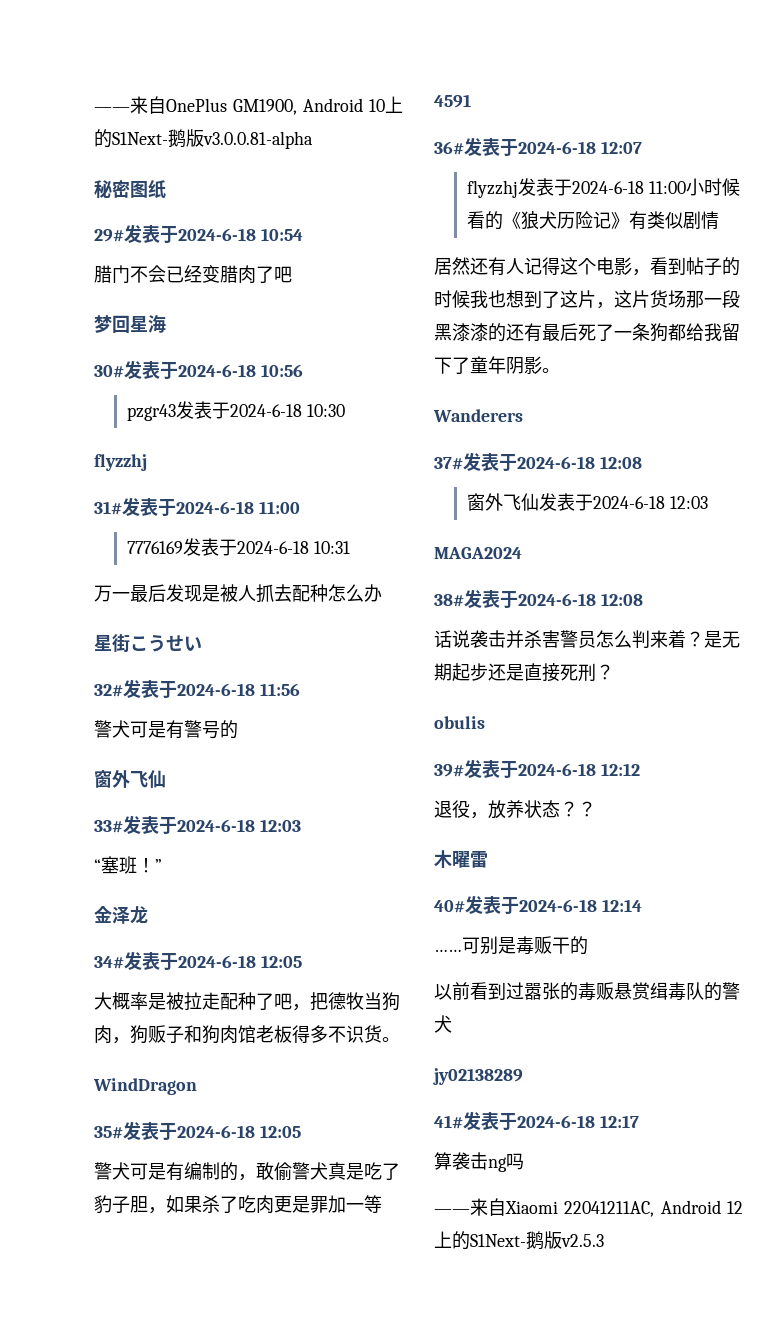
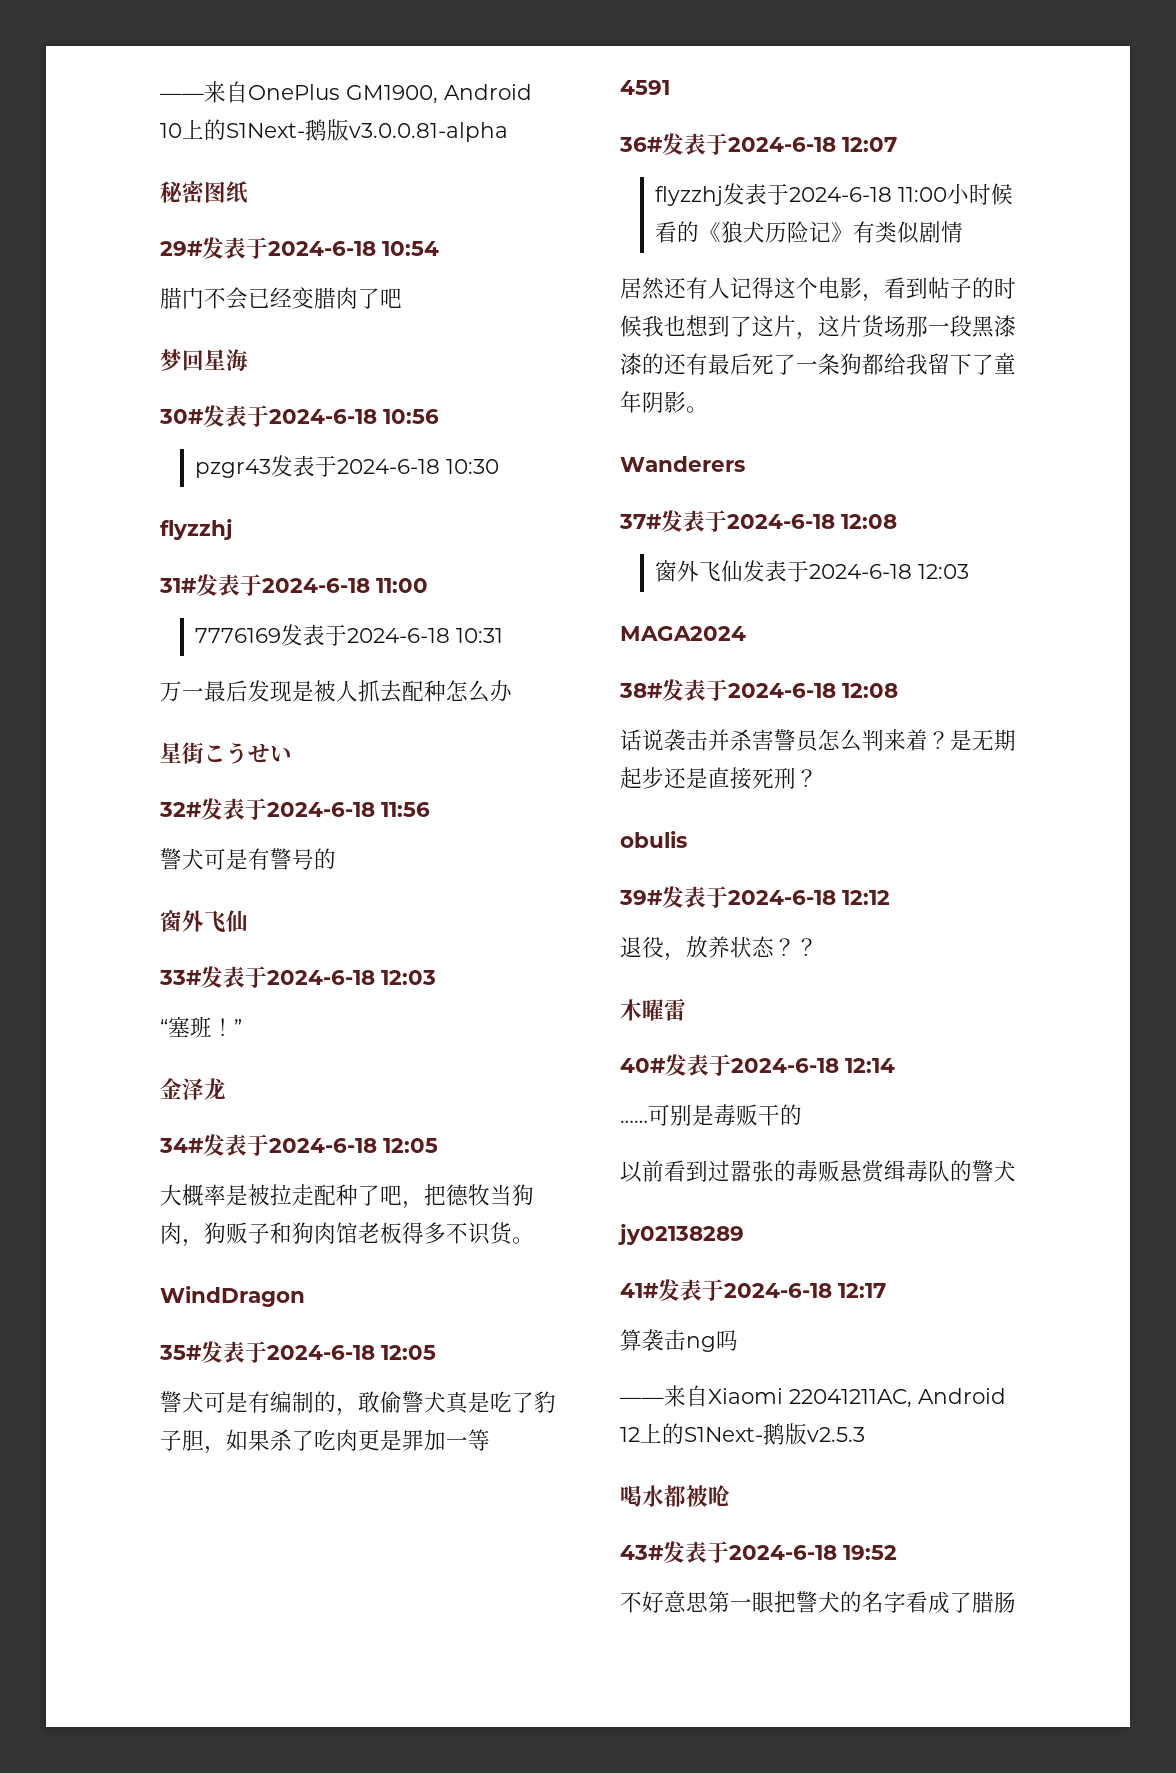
(604, 1240) none -> [620,1485,730,1507] [620,1541,897,1563] [620,1591,1016,1614] // 喝水都被呛 // 43#发表于2024-6-18 19:52 // 不好意思第一眼把警犬的名字看成了腊肠

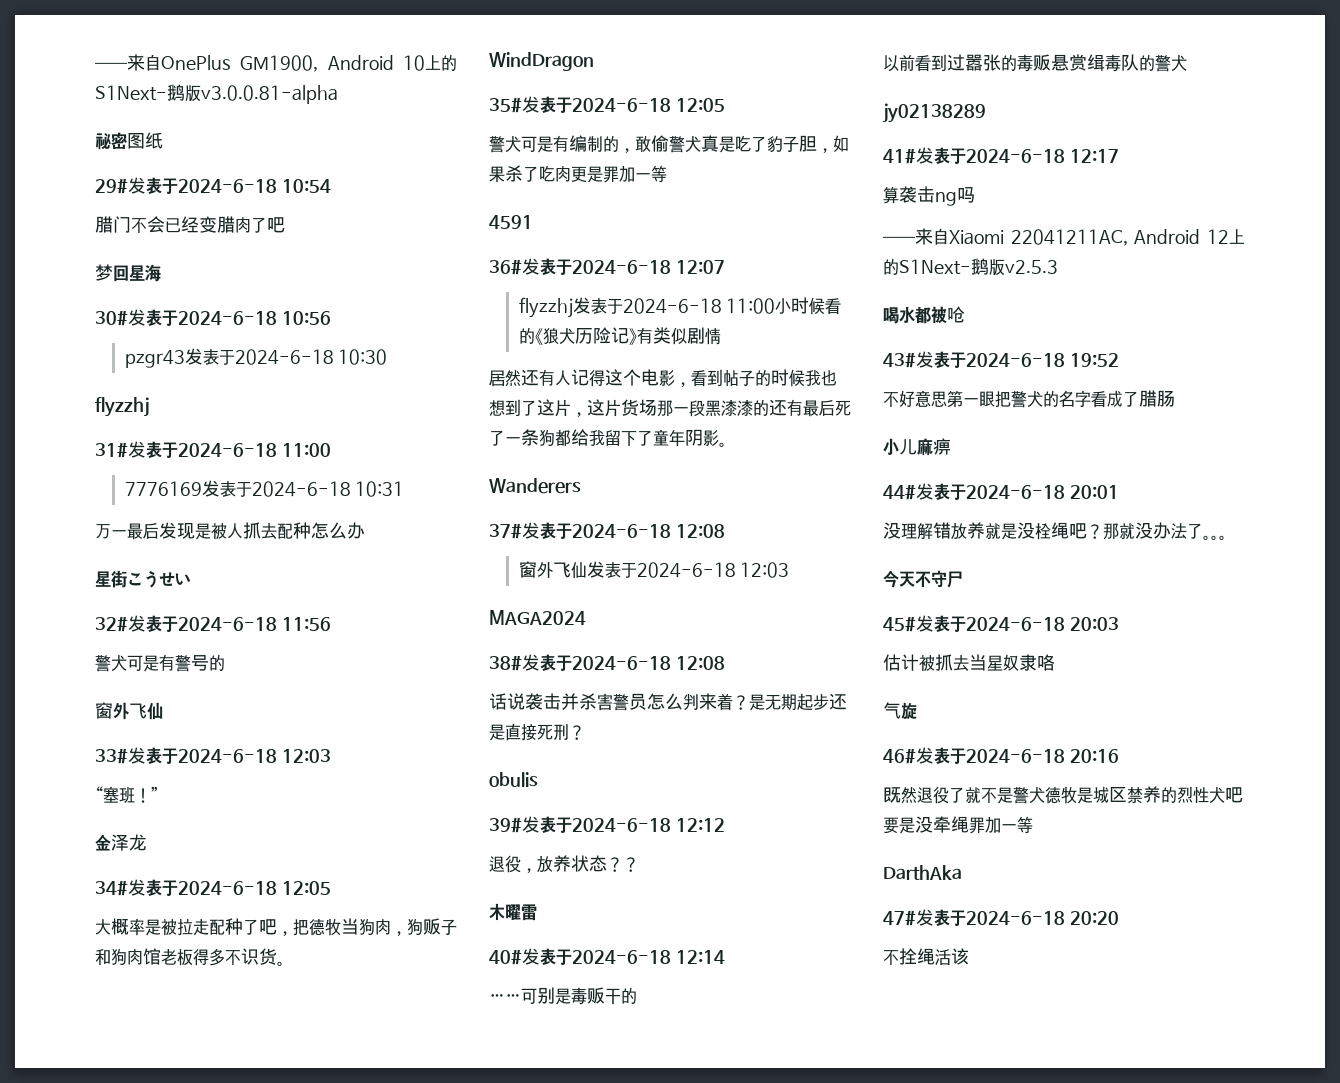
(1016, 1602) none -> [883,438,951,456] [883,483,1119,501] [883,522,1227,540] [883,570,963,588] [883,615,1119,633] [883,654,1055,672] [883,702,917,720] [883,747,1119,765] [883,786,1243,804] [883,816,1033,834] [883,865,962,880] [883,909,1119,927] [883,948,969,966] // 小儿麻痹 // 44#发表于2024-6-18 20:01 // 没理解错放养就是没栓绳吧？那就没办法了。。。 // 今天不守尸 // 45#发表于2024-6-18 20:03 // 估计被抓去当星奴隶咯 // 气旋 // 46#发表于2024-6-18 20:16 // 既然退役了就不是警犬德牧是城区禁养的烈性犬吧要是没牵绳罪加一等 // DarthAka // 47#发表于2024-6-18 20:20 // 不拴绳活该

